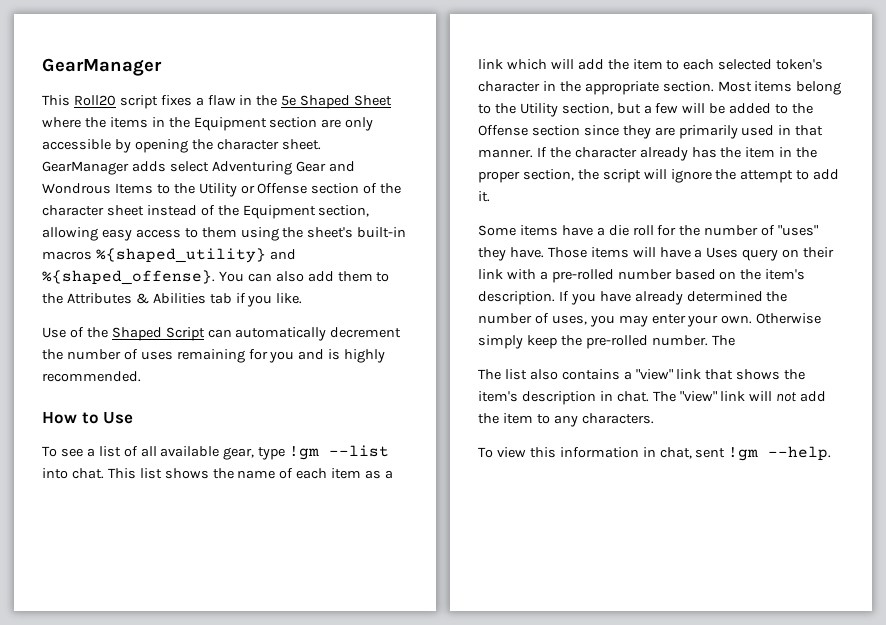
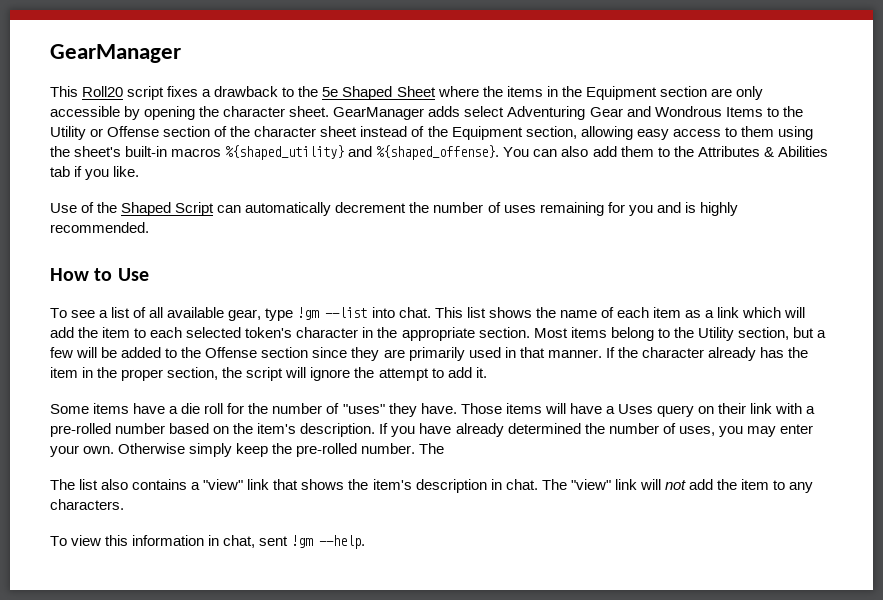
[207,95,253,106] flaw in -> [214,86,295,97] drawback to

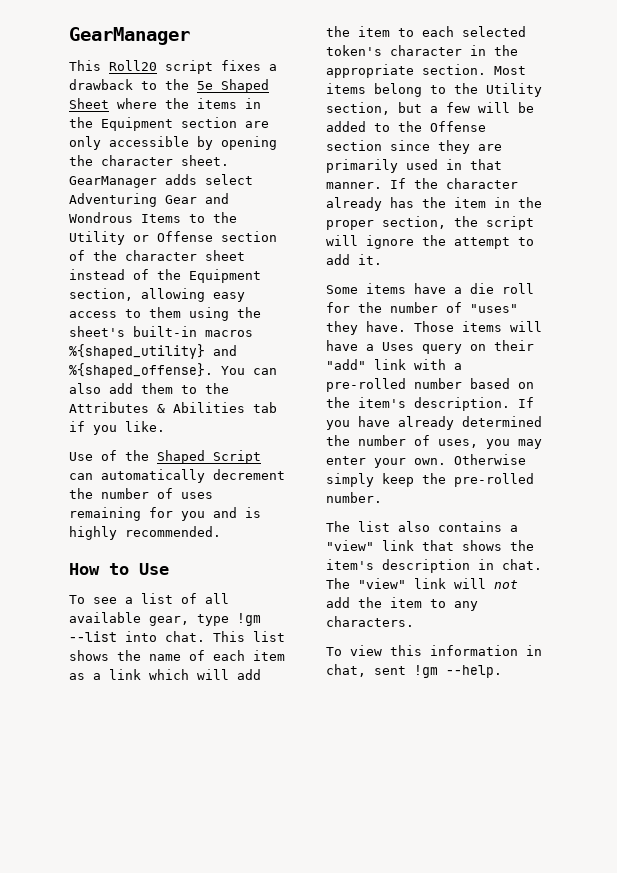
(747, 408) none -> [326,359,366,370] "add"
[419,443,445,454] The -> (382, 497) none

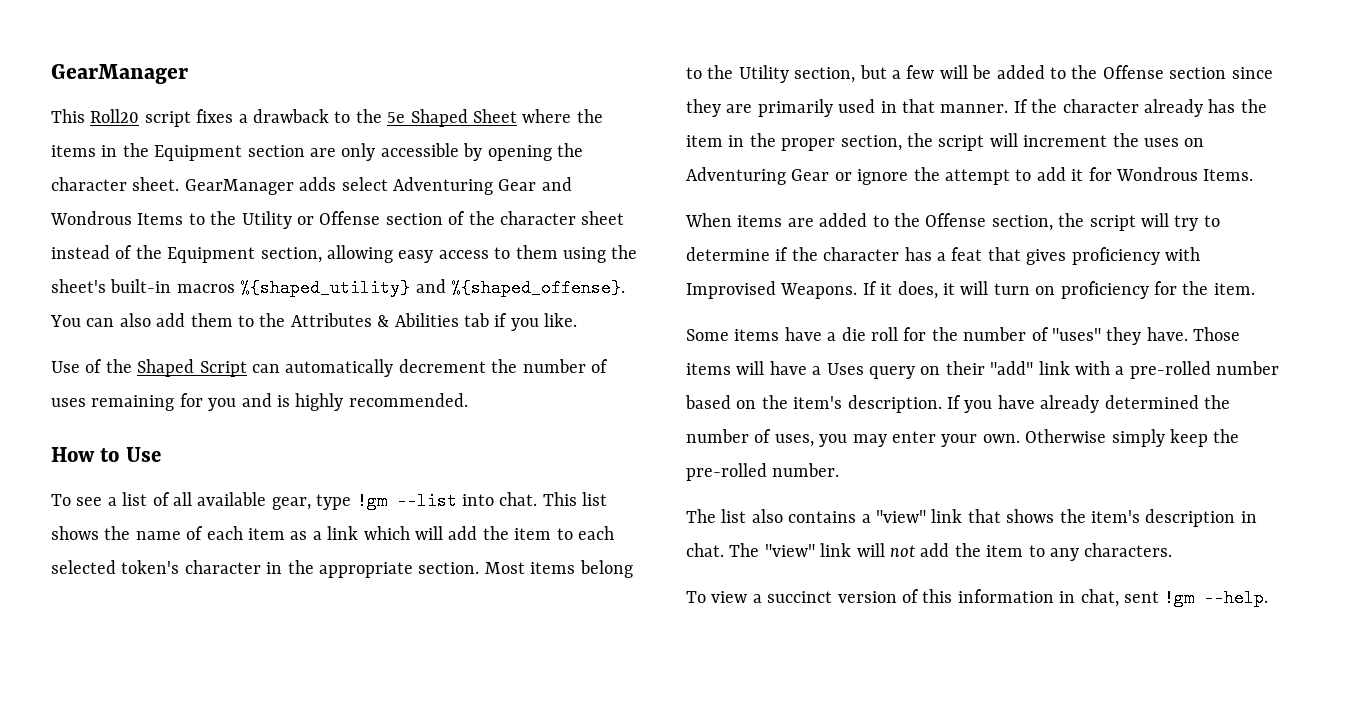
(358, 240) none -> [1023,133,1205,147] [686,167,852,185] increment the uses on Adventuring Gear or
[358,254,382,265] it. -> [1071,167,1254,181] [685,213,1220,231] [686,247,1200,265] [686,281,1255,299] it for Wondrous Items. // When items are added to the Offense section, the script will try to determine if the character has a feat that gives proficiency with Improvised Weapons. If it does, it will turn on proficiency for the item.
(382, 650) none -> [752,589,919,603] a succinct version of

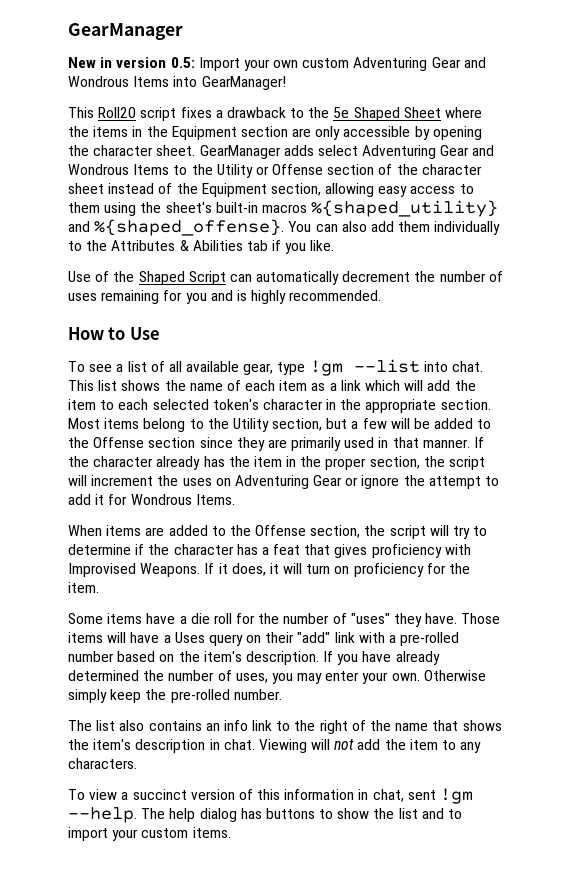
[51,64,188,84] GearManager -> [68,23,183,40] [68,57,486,71] [68,76,286,90] GearManager // New in version 0.5: Import your own custom Adventuring Gear and Wondrous Items into GearManager!
(233, 320) none -> [434,221,501,235] individually
[861,509,963,523] a "view" link -> [205,720,429,734] an info link to the right of the name
[729,543,852,557] The "view" link -> [258,739,307,753] Viewing
(1269, 598) none -> [141,808,463,822] [68,827,231,841] The help dialog has buttons to show the list and to import your custom items.

